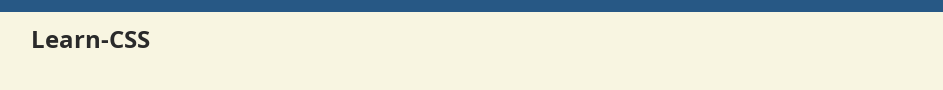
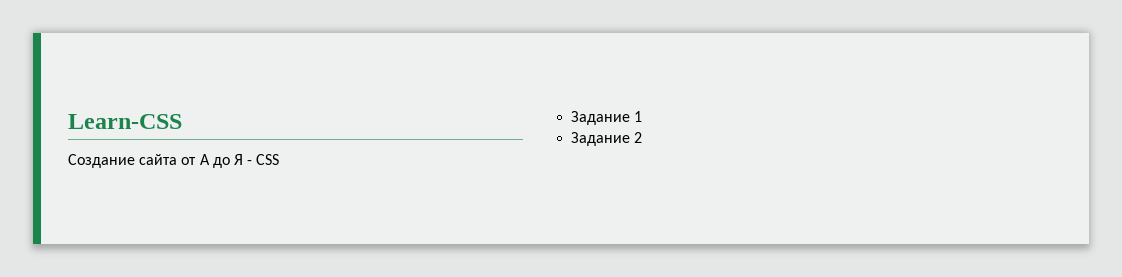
(150, 39) none -> [68,154,280,168] [571,111,643,125] [571,132,643,146] // Создание сайта от А до Я - CSS // Задание 1 // Задание 2

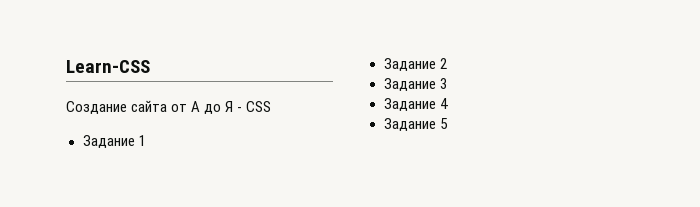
(643, 137) none -> [383,78,447,91] [383,98,448,111] [383,118,448,131] // Задание 3 // Задание 4 // Задание 5

